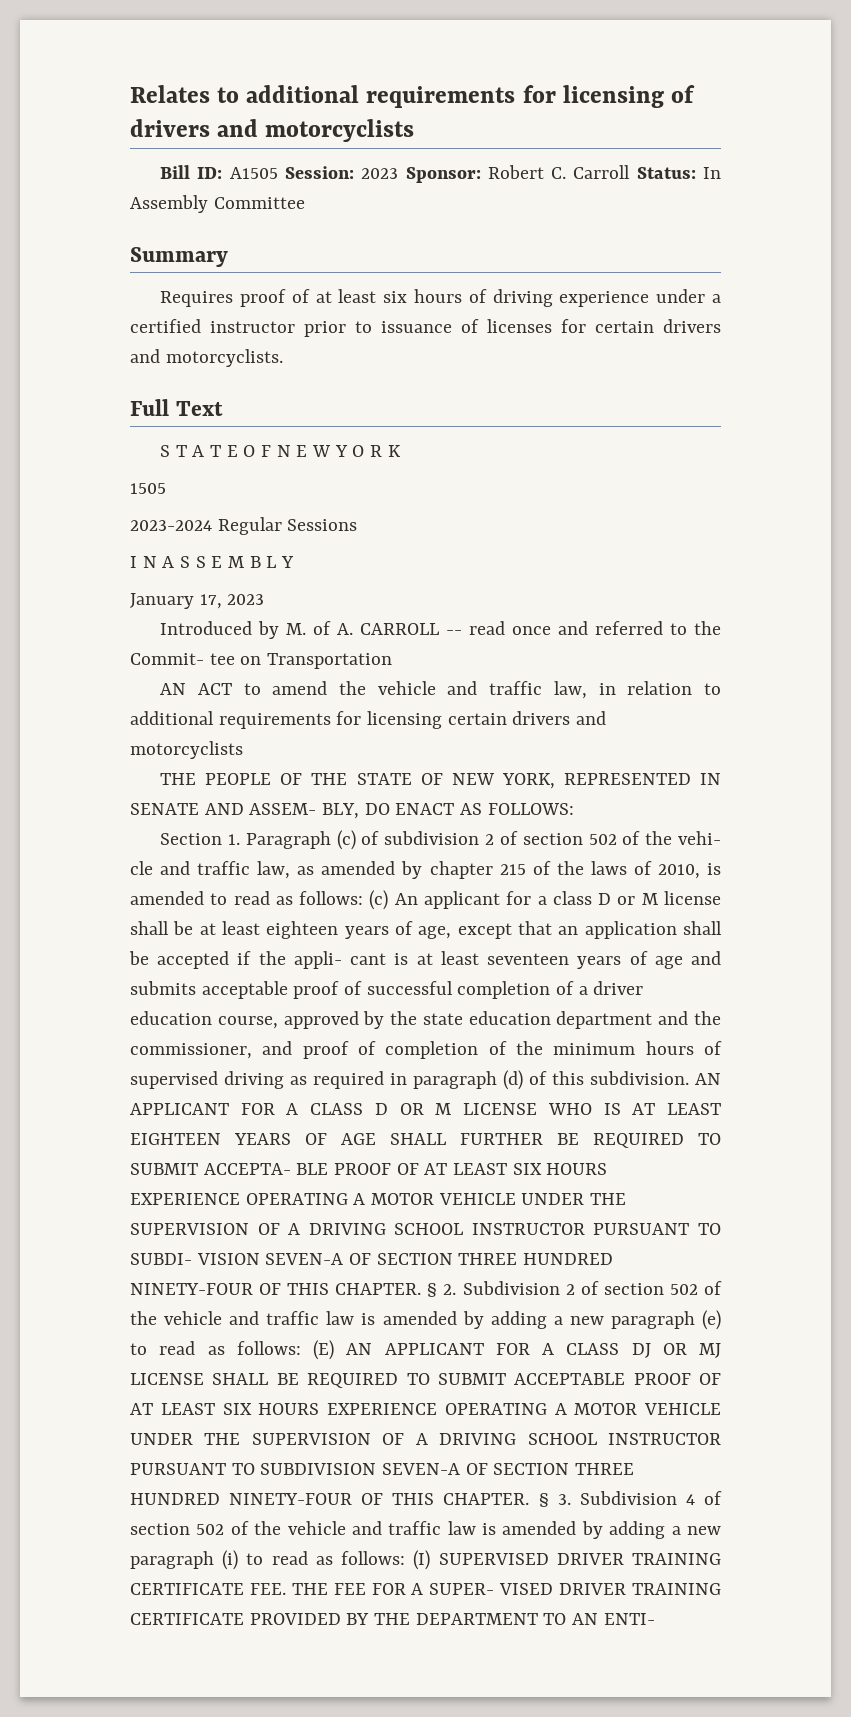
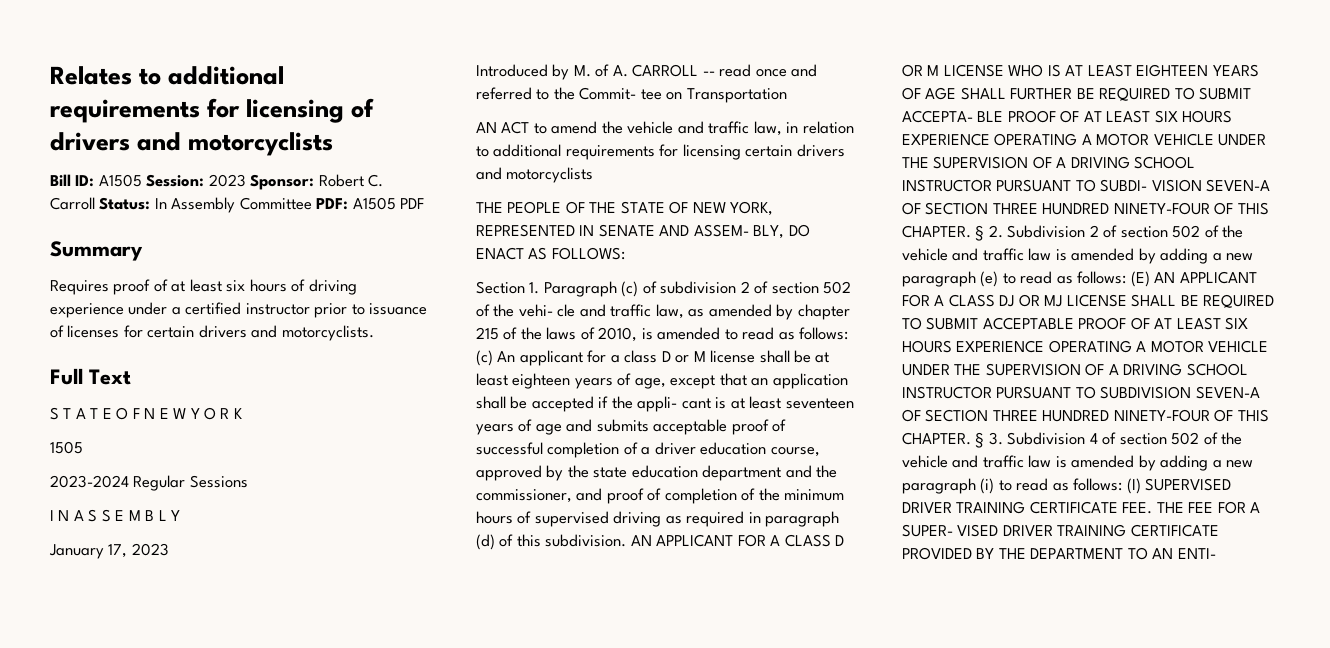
(305, 203) none -> [316,197,425,210] PDF: A1505 PDF

